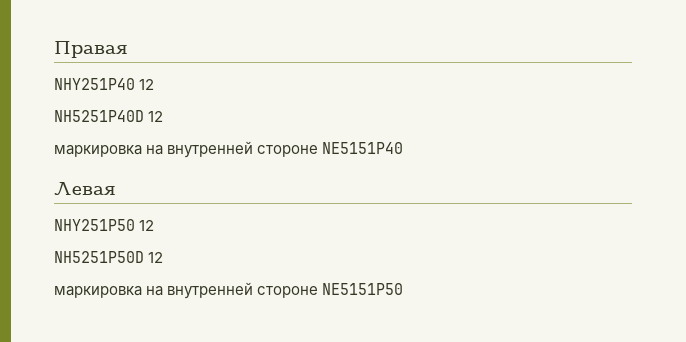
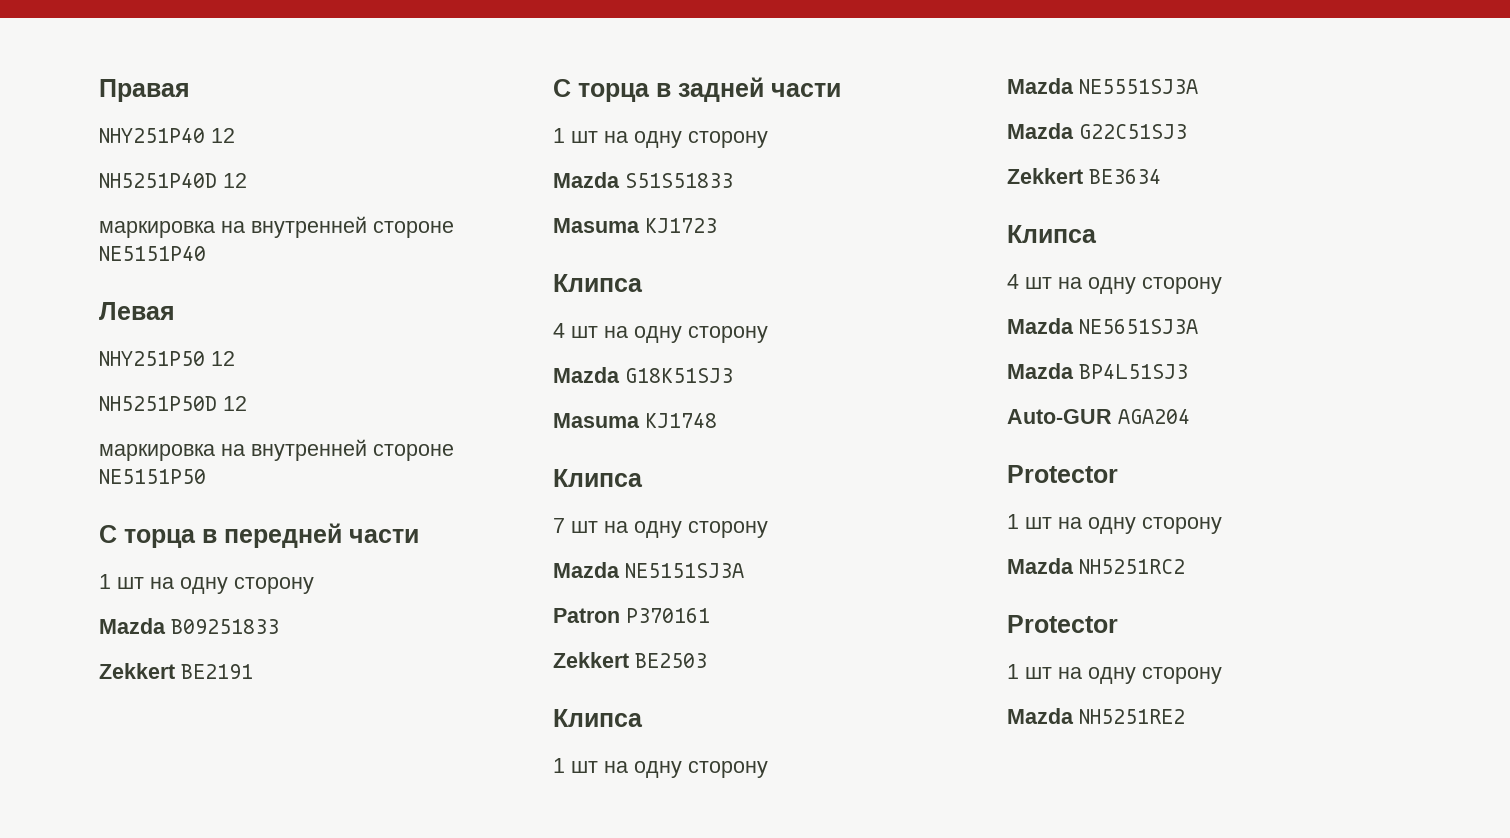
(404, 289) none -> [99,523,419,548] [99,574,314,594] [99,618,279,634] [99,663,253,679] [553,77,841,102] [553,128,768,148] [553,172,733,188] [553,218,717,233] [553,274,643,292] [553,323,768,343] [553,367,733,383] [553,413,717,428] [553,469,643,487] [553,518,768,538] [553,562,744,578] [553,608,710,623] [553,652,707,668] [553,709,643,727] [553,758,768,778] [1007,78,1198,94] [1007,123,1187,139] [1007,168,1161,184] [1007,225,1097,243] [1007,274,1222,294] [1007,318,1198,334] [1007,363,1188,379] [1007,409,1190,424] [1007,465,1118,483] [1007,514,1222,534] [1007,558,1185,574] [1007,615,1118,633] [1007,664,1222,684] [1007,708,1185,724] // С торца в передней части // 1 шт на одну сторону // Mazda B09251833 // Zekkert BE2191 // С торца в задней части // 1 шт на одну сторону // Mazda S51S51833 // Masuma KJ1723 // Клипса // 4 шт на одну сторону // Mazda G18K51SJ3 // Masuma KJ1748 // Клипса // 7 шт на одну сторону // Mazda NE5151SJ3A // Patron P370161 // Zekkert BE2503 // Клипса // 1 шт на одну сторону // Mazda NE5551SJ3A // Mazda G22C51SJ3 // Zekkert BE3634 // Клипса // 4 шт на одну сторону // Mazda NE5651SJ3A // Mazda BP4L51SJ3 // Auto-GUR AGA204 // Protector // 1 шт на одну сторону // Mazda NH5251RC2 // Protector // 1 шт на одну сторону // Mazda NH5251RE2

